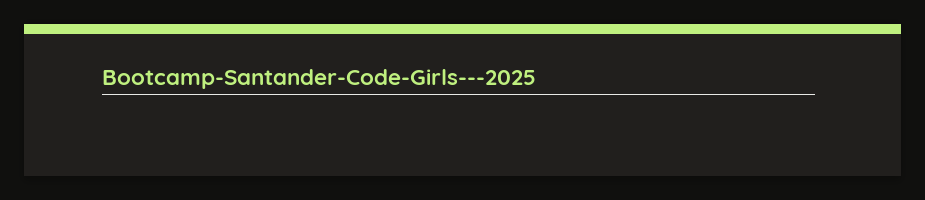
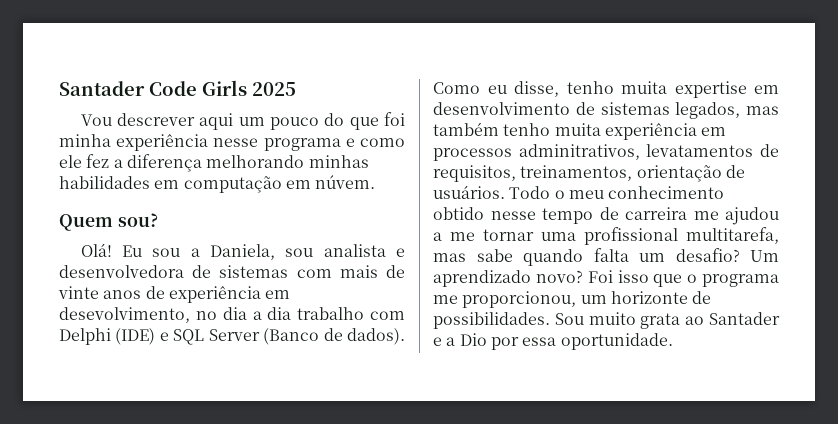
[102,69,536,89] Bootcamp-Santander-Code-Girls---2025 -> [59,80,296,96] [80,112,406,130] [59,134,405,151] [59,154,369,172] [59,175,376,193] [59,213,158,231] [80,243,405,260] [59,265,405,278] [58,286,291,303] [59,307,406,323] [59,328,405,345] [433,81,779,98] [433,102,779,119] [433,122,727,140] [433,144,779,161] [433,165,745,182] [433,185,725,199] [433,207,779,225] [433,227,779,245] [433,248,779,266] [433,270,779,287] [433,291,712,308] [433,312,780,329] [433,333,673,350] Santader Code Girls 2025 // Vou descrever aqui um pouco do que foi minha experiência nesse programa e como ele fez a diferença melhorando minhas habilidades em computação em núvem. // Quem sou? // Olá! Eu sou a Daniela, sou analista e desenvolvedora de sistemas com mais de vinte anos de experiência em desevolvimento, no dia a dia trabalho com Delphi (IDE) e SQL Server (Banco de dados). Como eu disse, tenho muita expertise em desenvolvimento de sistemas legados, mas também tenho muita experiência em processos adminitrativos, levatamentos de requisitos, treinamentos, orientação de usuários. Todo o meu conhecimento obtido nesse tempo de carreira me ajudou a me tornar uma profissional multitarefa, mas sabe quando falta um desafio? Um aprendizado novo? Foi isso que o programa me proporcionou, um horizonte de possibilidades. Sou muito grata ao Santader e a Dio por essa oportunidade.

